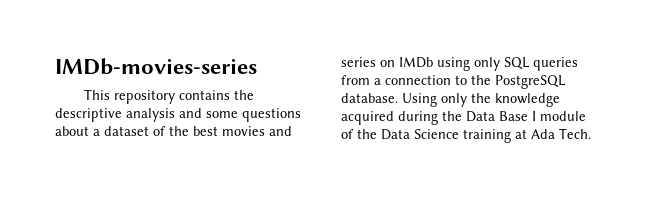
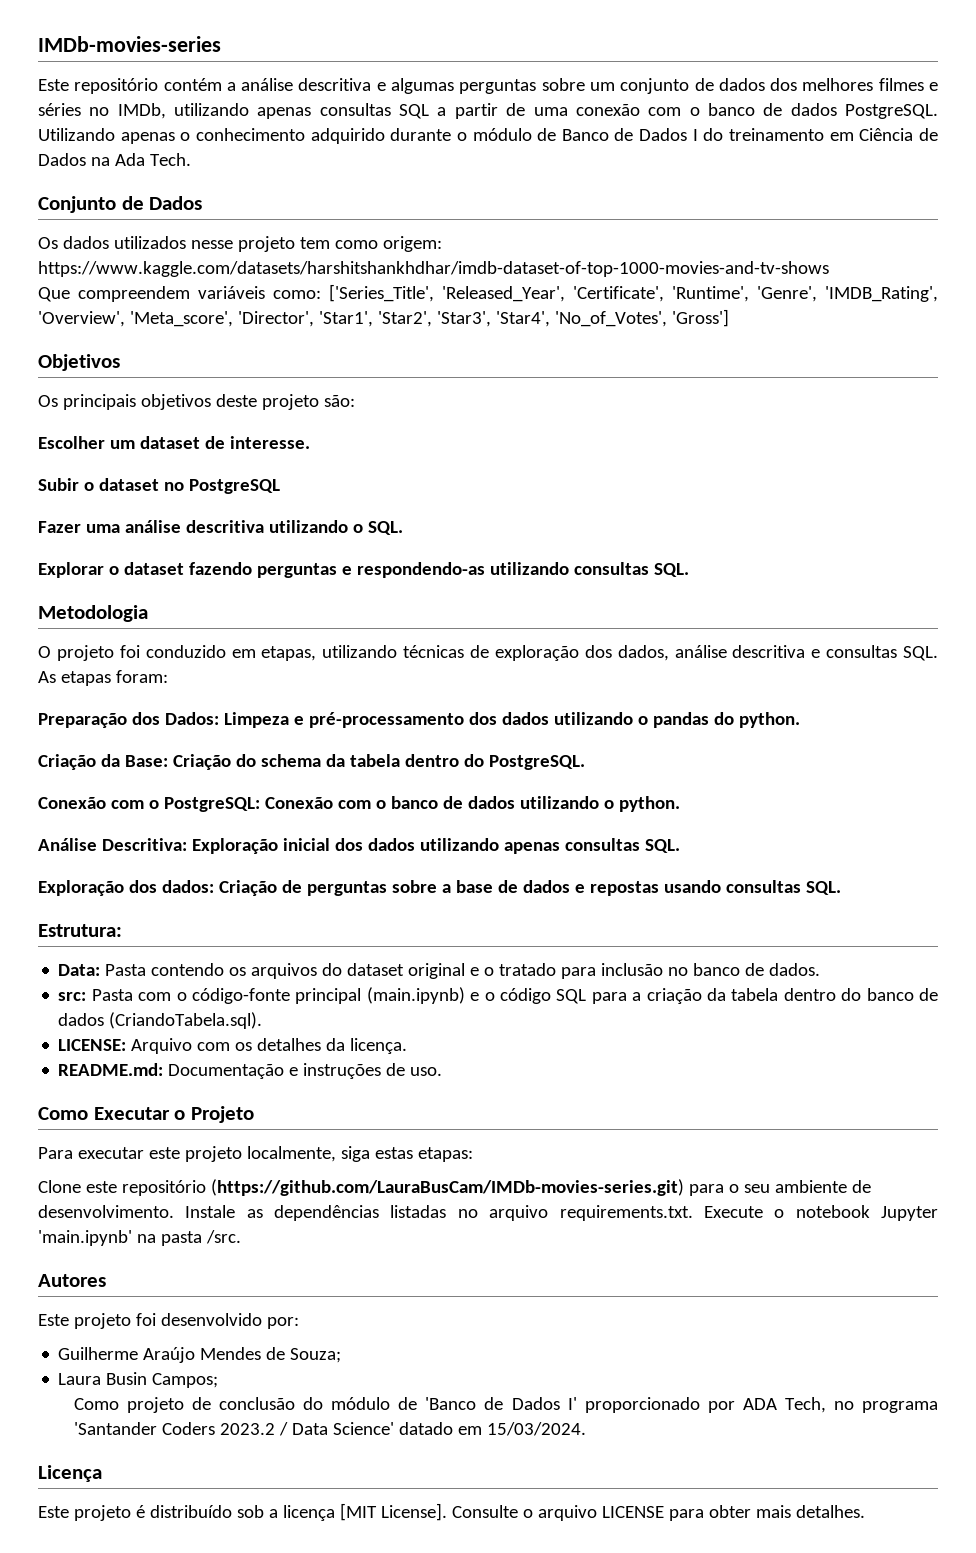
[84,89,255,104] [55,108,301,122] [55,126,292,136] [341,57,578,71] [341,75,565,89] [341,93,560,107] [341,111,586,125] [341,128,591,143] This repository contains the descriptive analysis and some questions about a dataset of the best movies and series on IMDb using only SQL queries from a connection to the PostgreSQL database. Using only the knowledge acquired during the Data Base I module of the Data Science training at Ada Tech. -> [38,78,938,94] [38,103,939,119] [38,128,938,144] [38,153,191,166] [38,196,203,213] [38,236,442,252] [38,261,829,277] [38,284,938,302] [38,309,729,327] [38,354,120,371] [38,394,355,410] [38,436,310,449] [38,478,280,494] [38,520,403,535] [38,562,689,578] [38,605,148,622] [38,645,938,661] [38,670,168,686] [38,712,800,728] [38,754,585,770] [38,796,680,812] [38,838,680,854] [38,880,841,896] [38,924,122,937] [58,963,821,979] [58,987,939,1004] [58,1012,263,1029] [58,1038,408,1054] [58,1063,443,1079] [38,1106,254,1123] [38,1146,473,1162] [38,1179,871,1196] [38,1205,939,1221] [38,1230,241,1246] [38,1274,106,1287] [38,1313,299,1329] [58,1347,342,1363] [58,1372,219,1388] [73,1397,939,1413] [73,1422,586,1436] [38,1465,102,1482] [38,1503,865,1521] Este repositório contém a análise descritiva e algumas perguntas sobre um conjunto de dados dos melhores filmes e séries no IMDb, utilizando apenas consultas SQL a partir de uma conexão com o banco de dados PostgreSQL. Utilizando apenas o conhecimento adquirido durante o módulo de Banco de Dados I do treinamento em Ciência de Dados na Ada Tech. // Conjunto de Dados // Os dados utilizados nesse projeto tem como origem: https://www.kaggle.com/datasets/harshitshankhdhar/imdb-dataset-of-top-1000-movies-and-tv-shows // Que compreendem variáveis como: ['Series_Title', 'Released_Year', 'Certificate', 'Runtime', 'Genre', 'IMDB_Rating', 'Overview', 'Meta_score', 'Director', 'Star1', 'Star2', 'Star3', 'Star4', 'No_of_Votes', 'Gross'] // Objetivos // Os principais objetivos deste projeto são: // Escolher um dataset de interesse. // Subir o dataset no PostgreSQL // Fazer uma análise descritiva utilizando o SQL. // Explorar o dataset fazendo perguntas e respondendo-as utilizando consultas SQL. // Metodologia // O projeto foi conduzido em etapas, utilizando técnicas de exploração dos dados, análise descritiva e consultas SQL. As etapas foram: // Preparação dos Dados: Limpeza e pré-processamento dos dados utilizando o pandas do python. // Criação da Base: Criação do schema da tabela dentro do PostgreSQL. // Conexão com o PostgreSQL: Conexão com o banco de dados utilizando o python. // Análise Descritiva: Exploração inicial dos dados utilizando apenas consultas SQL. // Exploração dos dados: Criação de perguntas sobre a base de dados e repostas usando consultas SQL. // Estrutura: // Data: Pasta contendo os arquivos do dataset original e o tratado para inclusão no banco de dados. // src: Pasta com o código-fonte principal (main.ipynb) e o código SQL para a criação da tabela dentro do banco de dados (CriandoTabela.sql). // LICENSE: Arquivo com os detalhes da licença. // README.md: Documentação e instruções de uso. // Como Executar o Projeto // Para executar este projeto localmente, siga estas etapas: // Clone este repositório (https://github.com/LauraBusCam/IMDb-movies-series.git) para o seu ambiente de desenvolvimento. Instale as dependências listadas no arquivo requirements.txt. Execute o notebook Jupyter 'main.ipynb' na pasta /src. // Autores // Este projeto foi desenvolvido por: // Guilherme Araújo Mendes de Souza; // Laura Busin Campos; // Como projeto de conclusão do módulo de 'Banco de Dados I' proporcionado por ADA Tech, no programa 'Santander Coders 2023.2 / Data Science' datado em 15/03/2024. // Licença // Este projeto é distribuído sob a licença [MIT License]. Consulte o arquivo LICENSE para obter mais detalhes.

